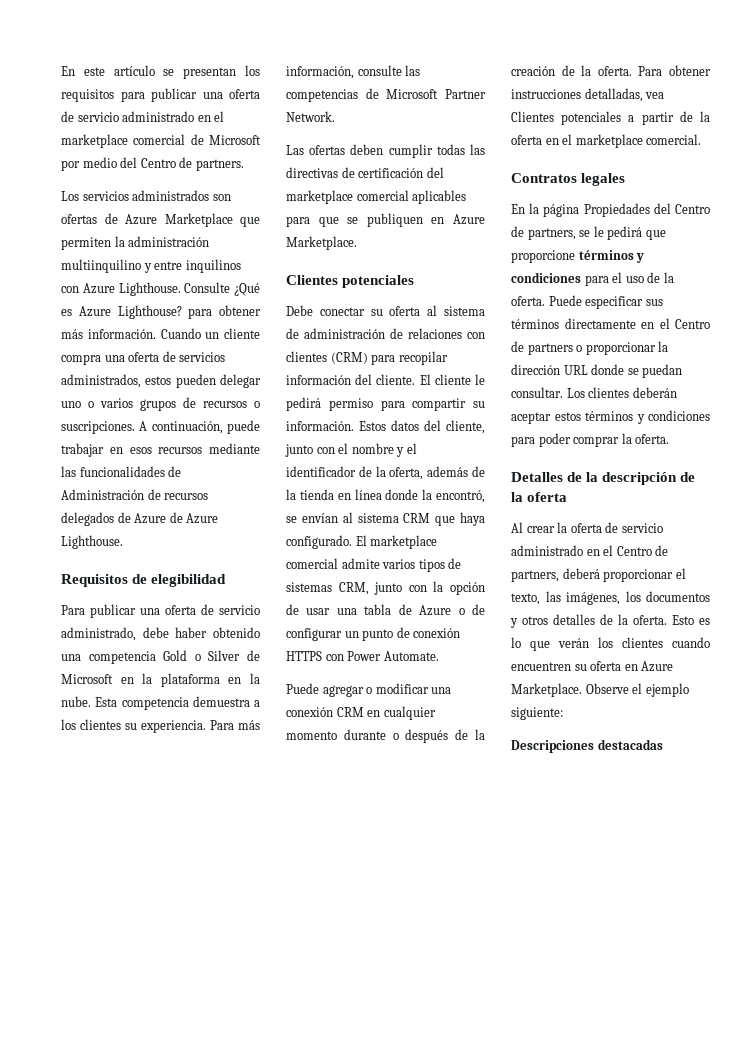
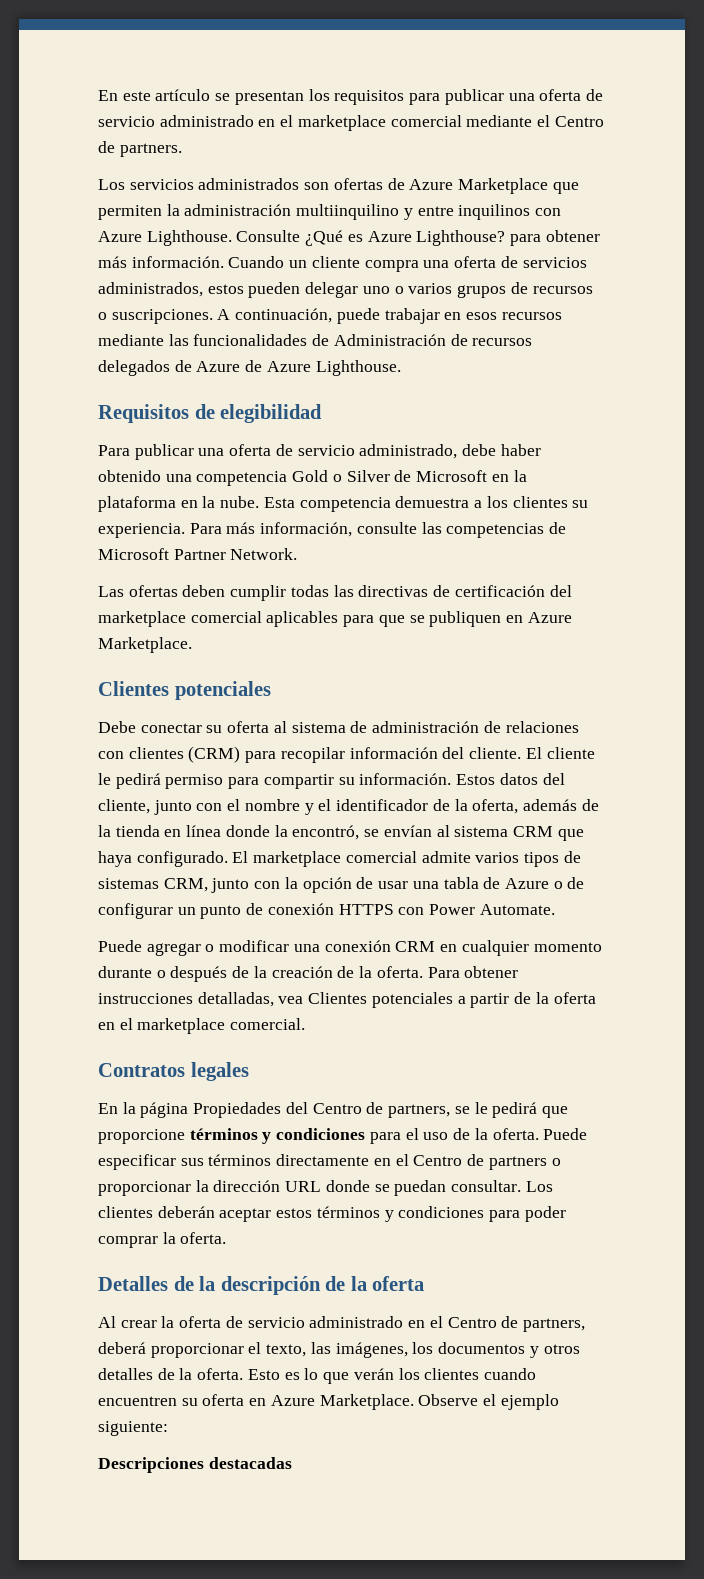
[190,134,261,145] [61,157,138,171] de Microsoft por medio del -> [466,115,551,127] mediante el

